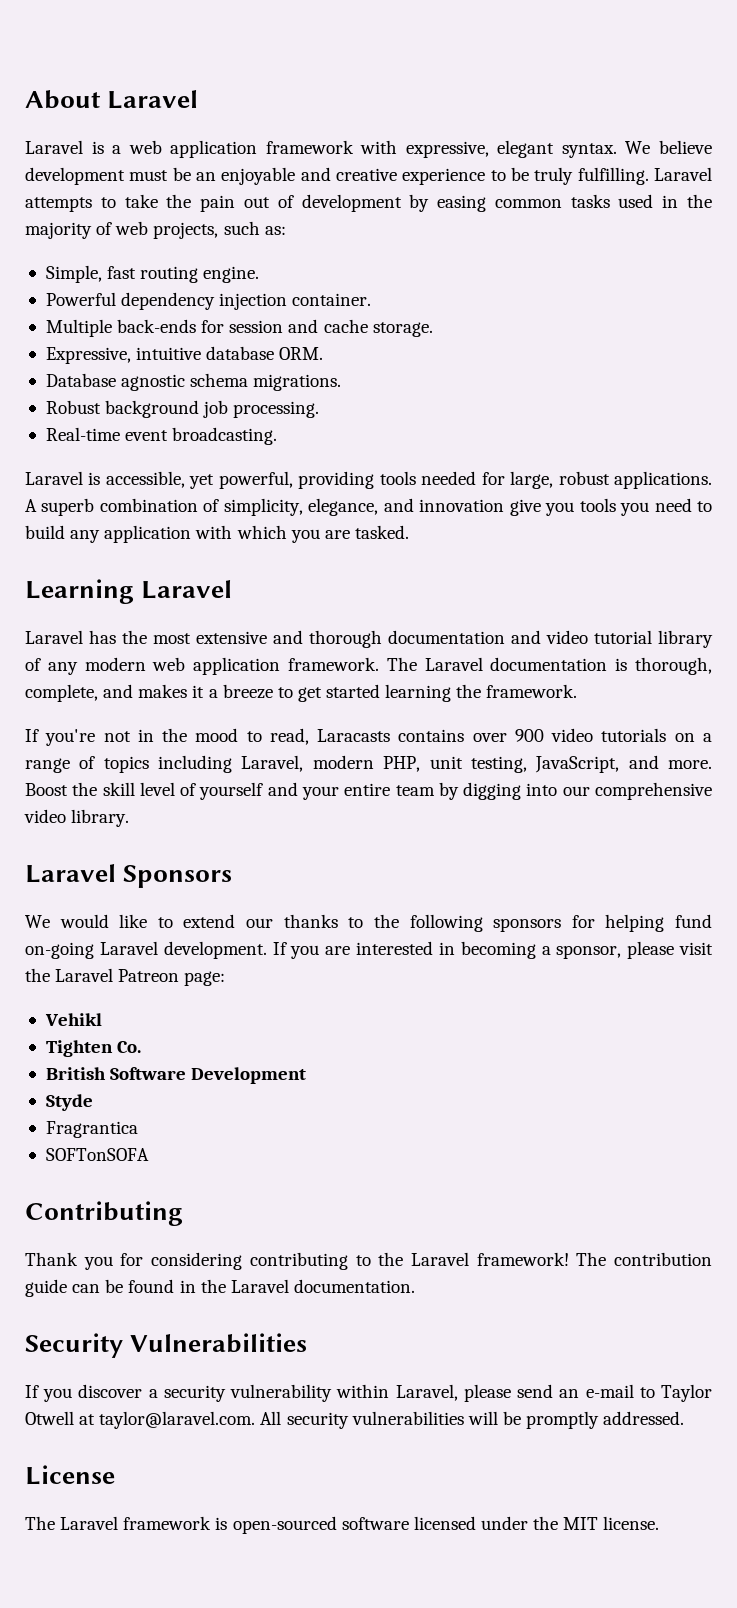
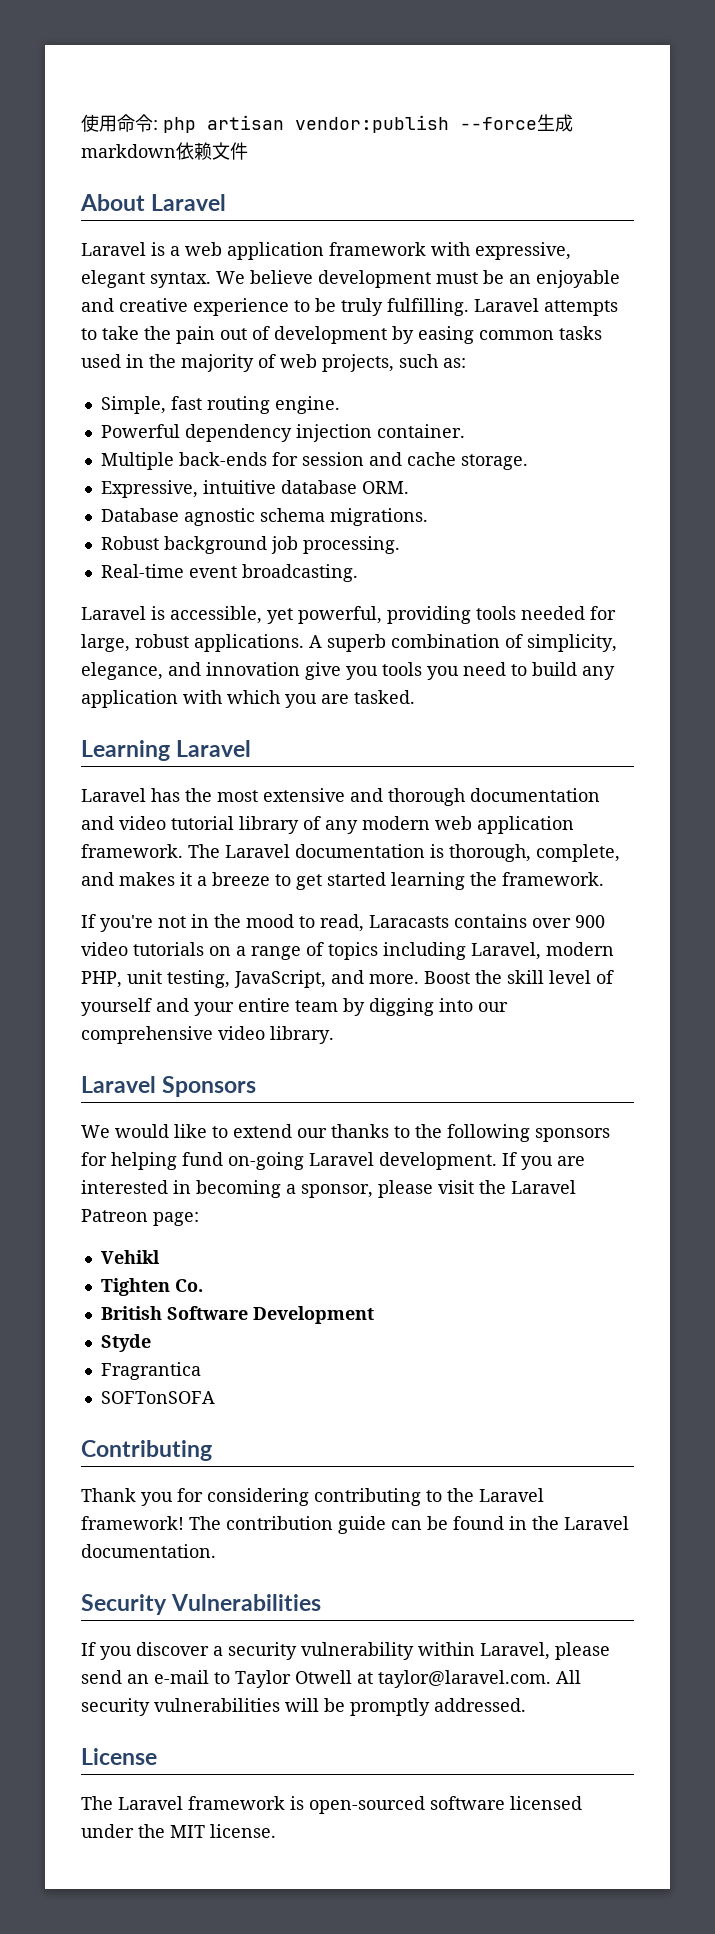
(25, 99) none -> [81,114,573,133] [81,142,248,160] 使用命令: php artisan vendor:publish --force生成markdown依赖文件 //

